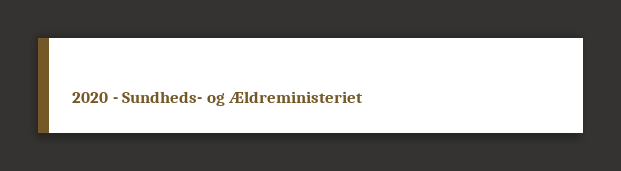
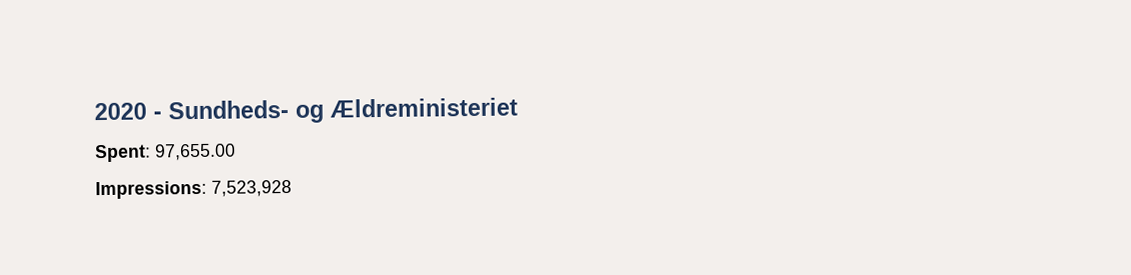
(364, 97) none -> [95,143,236,163] [95,179,292,200] // Spent: 97,655.00 // Impressions: 7,523,928

